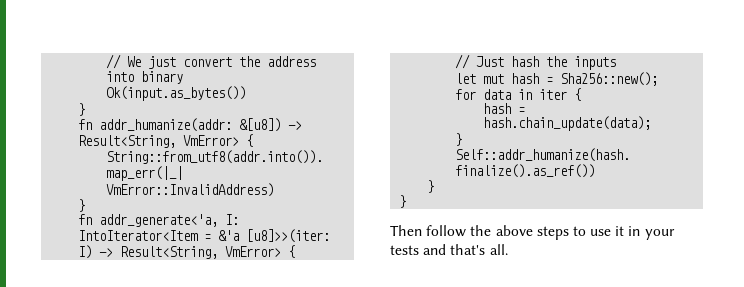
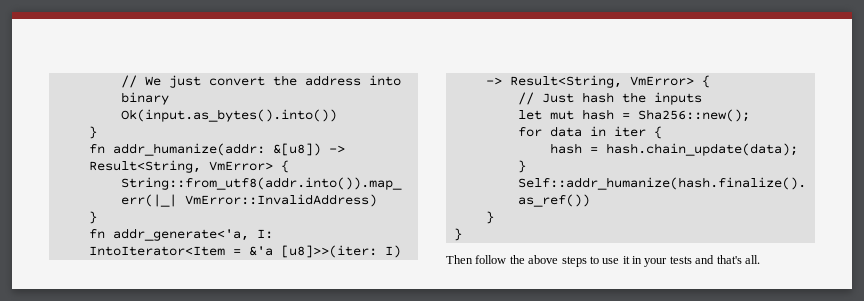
[106,86,247,101] Ok(input.as_bytes()) -> [120,109,337,122] Ok(input.as_bytes().into())

